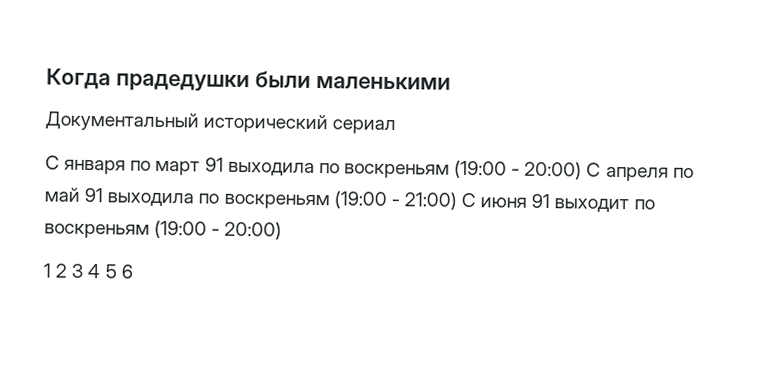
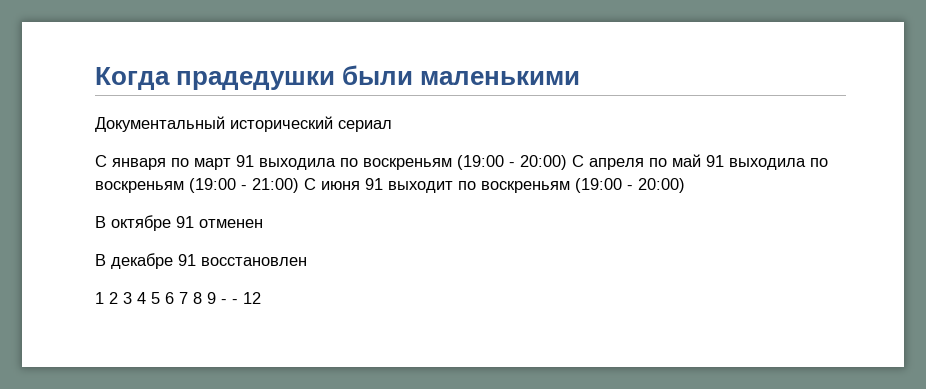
(283, 230) none -> [95,215,263,231] [95,253,307,269] // В октябре 91 отменен // В декабре 91 восстановлен
(133, 271) none -> [179,292,261,304] 7 8 9 - - 12

